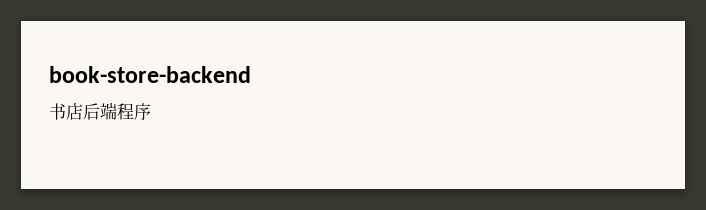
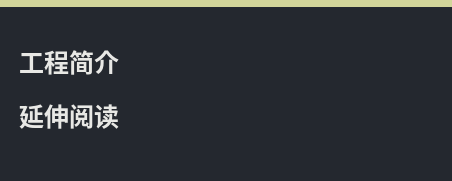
[49,66,251,83] [49,102,151,120] book-store-backend // 书店后端程序 -> [19,50,119,75] [19,104,119,129] 工程简介 // 延伸阅读

